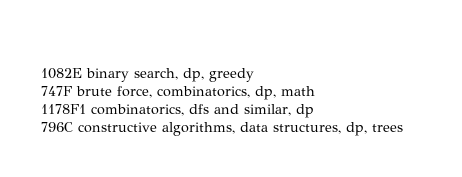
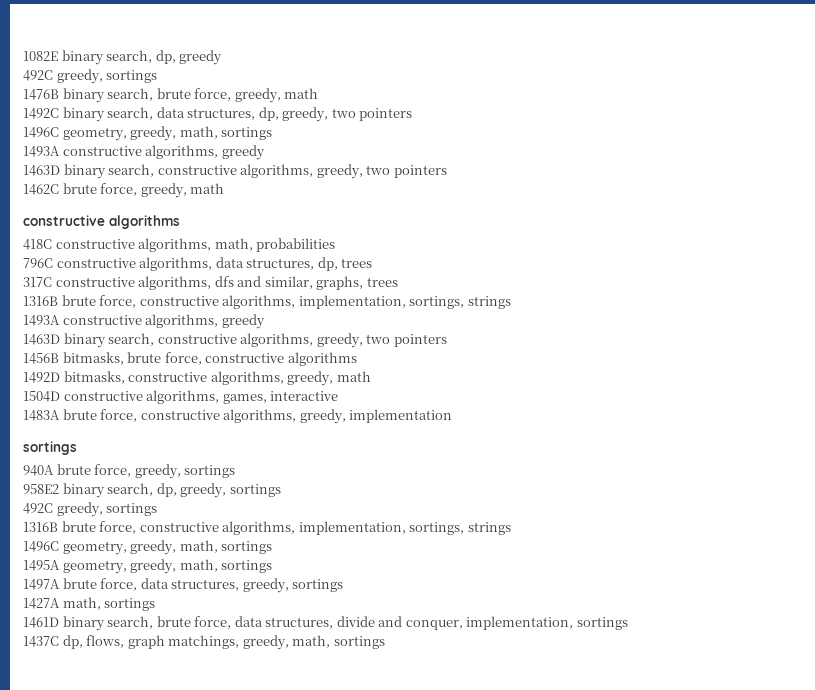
[41,86,315,100] [41,104,314,118] 747F brute force, combinatorics, dp, math // 1178F1 combinatorics, dfs and similar, dp -> [23,69,158,84] [23,88,319,103] [23,107,413,122] [23,126,273,141] [23,145,265,160] [23,164,447,179] [23,183,225,198] [23,215,180,229] [23,238,336,252] 492C greedy, sortings // 1476B binary search, brute force, greedy, math // 1492C binary search, data structures, dp, greedy, two pointers // 1496C geometry, greedy, math, sortings // 1493A constructive algorithms, greedy // 1463D binary search, constructive algorithms, greedy, two pointers // 1462C brute force, greedy, math // constructive algorithms // 418C constructive algorithms, math, probabilities
(403, 128) none -> [23,276,398,290] [23,295,511,309] [23,314,265,329] [23,333,447,348] [23,352,357,366] [23,371,371,386] [23,390,339,404] [23,409,453,424] [23,441,77,455] [23,464,236,479] [23,483,281,498] [23,502,158,517] [23,521,511,535] [23,540,273,555] [23,559,273,574] [23,578,344,593] [23,597,156,611] [23,616,628,631] [23,635,385,650] // 317C constructive algorithms, dfs and similar, graphs, trees // 1316B brute force, constructive algorithms, implementation, sortings, strings // 1493A constructive algorithms, greedy // 1463D binary search, constructive algorithms, greedy, two pointers // 1456B bitmasks, brute force, constructive algorithms // 1492D bitmasks, constructive algorithms, greedy, math // 1504D constructive algorithms, games, interactive // 1483A brute force, constructive algorithms, greedy, implementation // sortings // 940A brute force, greedy, sortings // 958E2 binary search, dp, greedy, sortings // 492C greedy, sortings // 1316B brute force, constructive algorithms, implementation, sortings, strings // 1496C geometry, greedy, math, sortings // 1495A geometry, greedy, math, sortings // 1497A brute force, data structures, greedy, sortings // 1427A math, sortings // 1461D binary search, brute force, data structures, divide and conquer, implementation, sortings // 1437C dp, flows, graph matchings, greedy, math, sortings

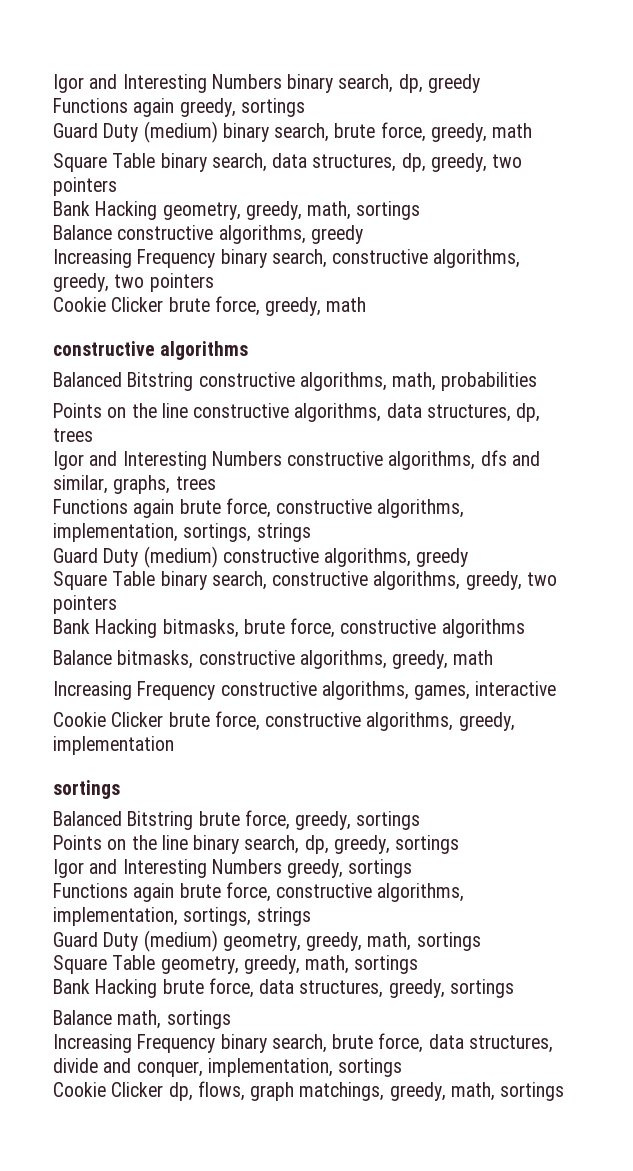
[23,51,58,61] 1082E -> [53,74,282,93] Igor and Interesting Numbers
[23,69,158,84] [23,89,59,100] 492C greedy, sortings // 1476B -> [53,98,305,117] [53,121,218,143] Functions again greedy, sortings // Guard Duty (medium)
[23,108,59,119] 1492C -> [53,153,156,172] Square Table
[23,126,273,141] [23,145,265,160] [23,164,447,179] [23,184,59,195] 1496C geometry, greedy, math, sortings // 1493A constructive algorithms, greedy // 1463D binary search, constructive algorithms, greedy, two pointers // 1462C -> [53,201,421,220] [53,225,363,244] [53,249,521,268] [53,273,214,292] [53,297,164,312] Bank Hacking geometry, greedy, math, sortings // Balance constructive algorithms, greedy // Increasing Frequency binary search, constructive algorithms, greedy, two pointers // Cookie Clicker
[23,239,52,250] 418C -> [53,372,194,391] Balanced Bitstring
[23,258,53,268] 796C -> [53,403,188,418] Points on the line
[23,277,52,287] 317C -> [53,451,282,470] Igor and Interesting Numbers
[23,295,511,309] [23,314,265,329] [23,333,447,348] [23,353,59,364] 1316B brute force, constructive algorithms, implementation, sortings, strings // 1493A constructive algorithms, greedy // 1463D binary search, constructive algorithms, greedy, two pointers // 1456B -> [53,498,465,518] [53,523,311,542] [53,546,469,568] [53,571,557,590] [53,595,117,614] [53,619,158,638] Functions again brute force, constructive algorithms, implementation, sortings, strings // Guard Duty (medium) constructive algorithms, greedy // Square Table binary search, constructive algorithms, greedy, two pointers // Bank Hacking
[23,372,60,383] 1492D -> [53,650,112,665] Balance
[23,391,60,402] 1504D -> [53,681,216,700] Increasing Frequency
[23,410,60,421] 1483A -> [53,712,164,727] Cookie Clicker
[23,465,54,476] 940A -> [53,811,194,830] Balanced Bitstring
[23,484,59,494] 958E2 -> [53,835,188,850] Points on the line
[23,502,158,517] [23,521,511,535] [23,540,273,555] [23,559,273,574] [23,579,60,590] 492C greedy, sortings // 1316B brute force, constructive algorithms, implementation, sortings, strings // 1496C geometry, greedy, math, sortings // 1495A geometry, greedy, math, sortings // 1497A -> [53,859,413,878] [53,882,465,902] [53,907,311,926] [53,930,481,952] [53,955,419,974] [53,979,158,998] Igor and Interesting Numbers greedy, sortings // Functions again brute force, constructive algorithms, implementation, sortings, strings // Guard Duty (medium) geometry, greedy, math, sortings // Square Table geometry, greedy, math, sortings // Bank Hacking
[23,597,156,611] [23,617,59,628] 1427A math, sortings // 1461D -> [53,1010,231,1029] [53,1034,216,1053] Balance math, sortings // Increasing Frequency
[23,636,59,647] 1437C -> [53,1082,164,1097] Cookie Clicker

